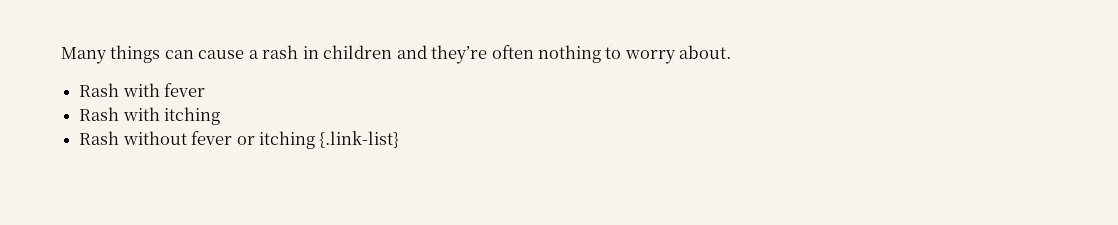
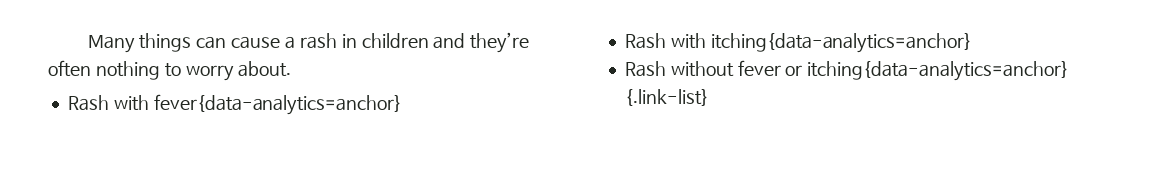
[164,83,206,97] [79,107,221,125] fever // Rash with itching -> [153,94,403,115] [624,33,973,53] fever{data-analytics=anchor} // Rash with itching{data-analytics=anchor}
[258,131,315,149] itching -> [807,61,1070,81] itching{data-analytics=anchor}

